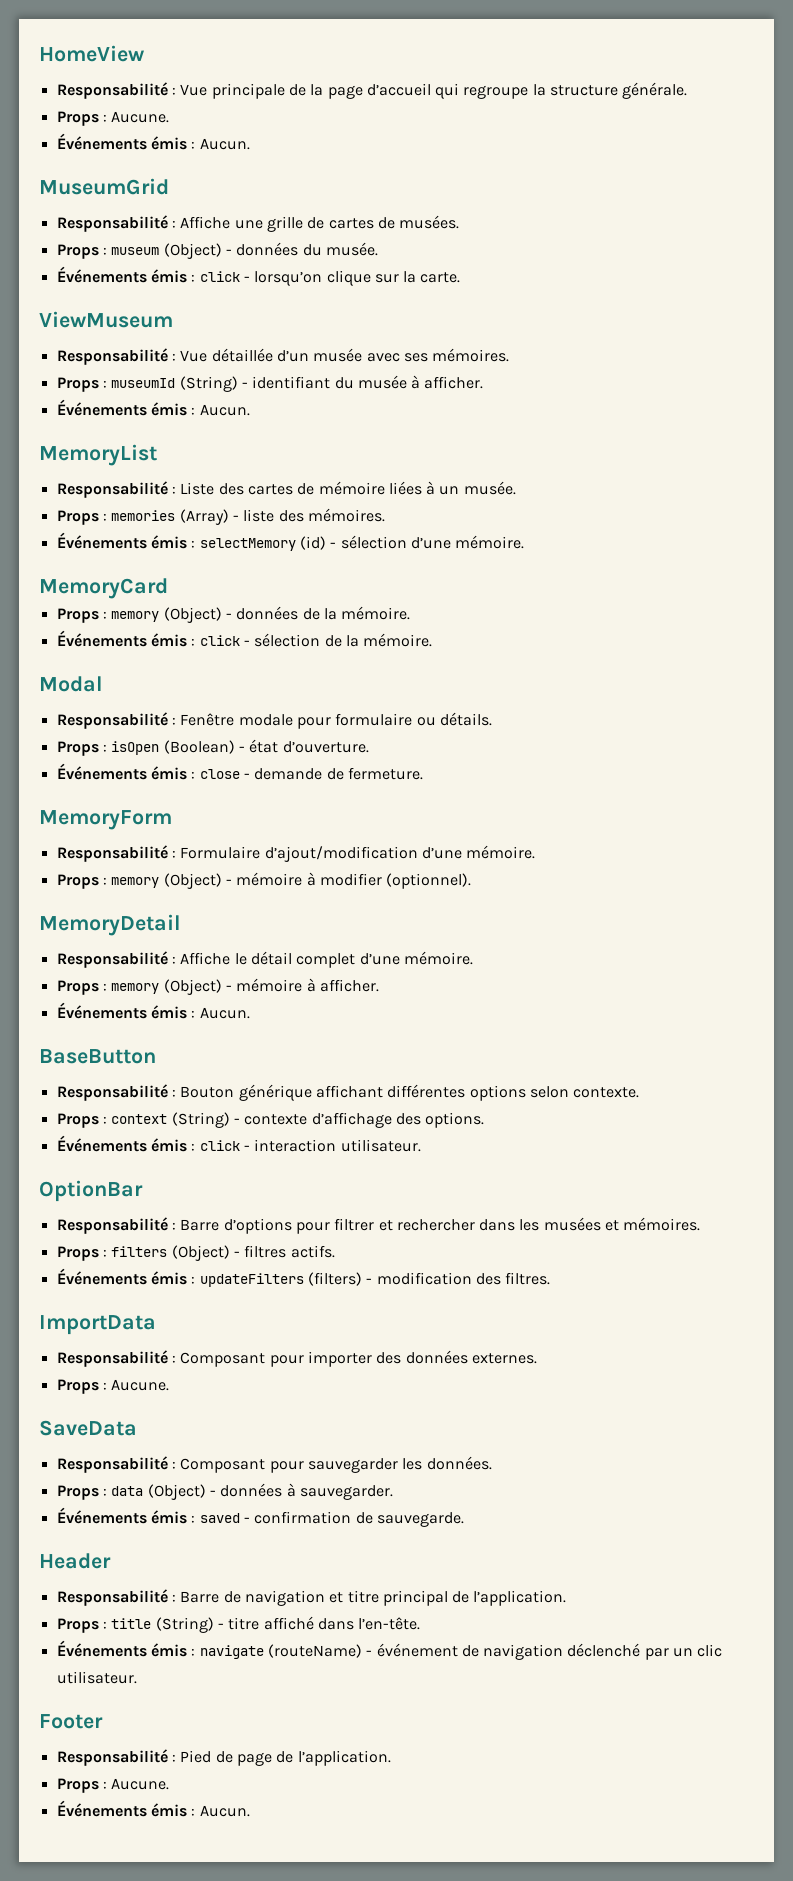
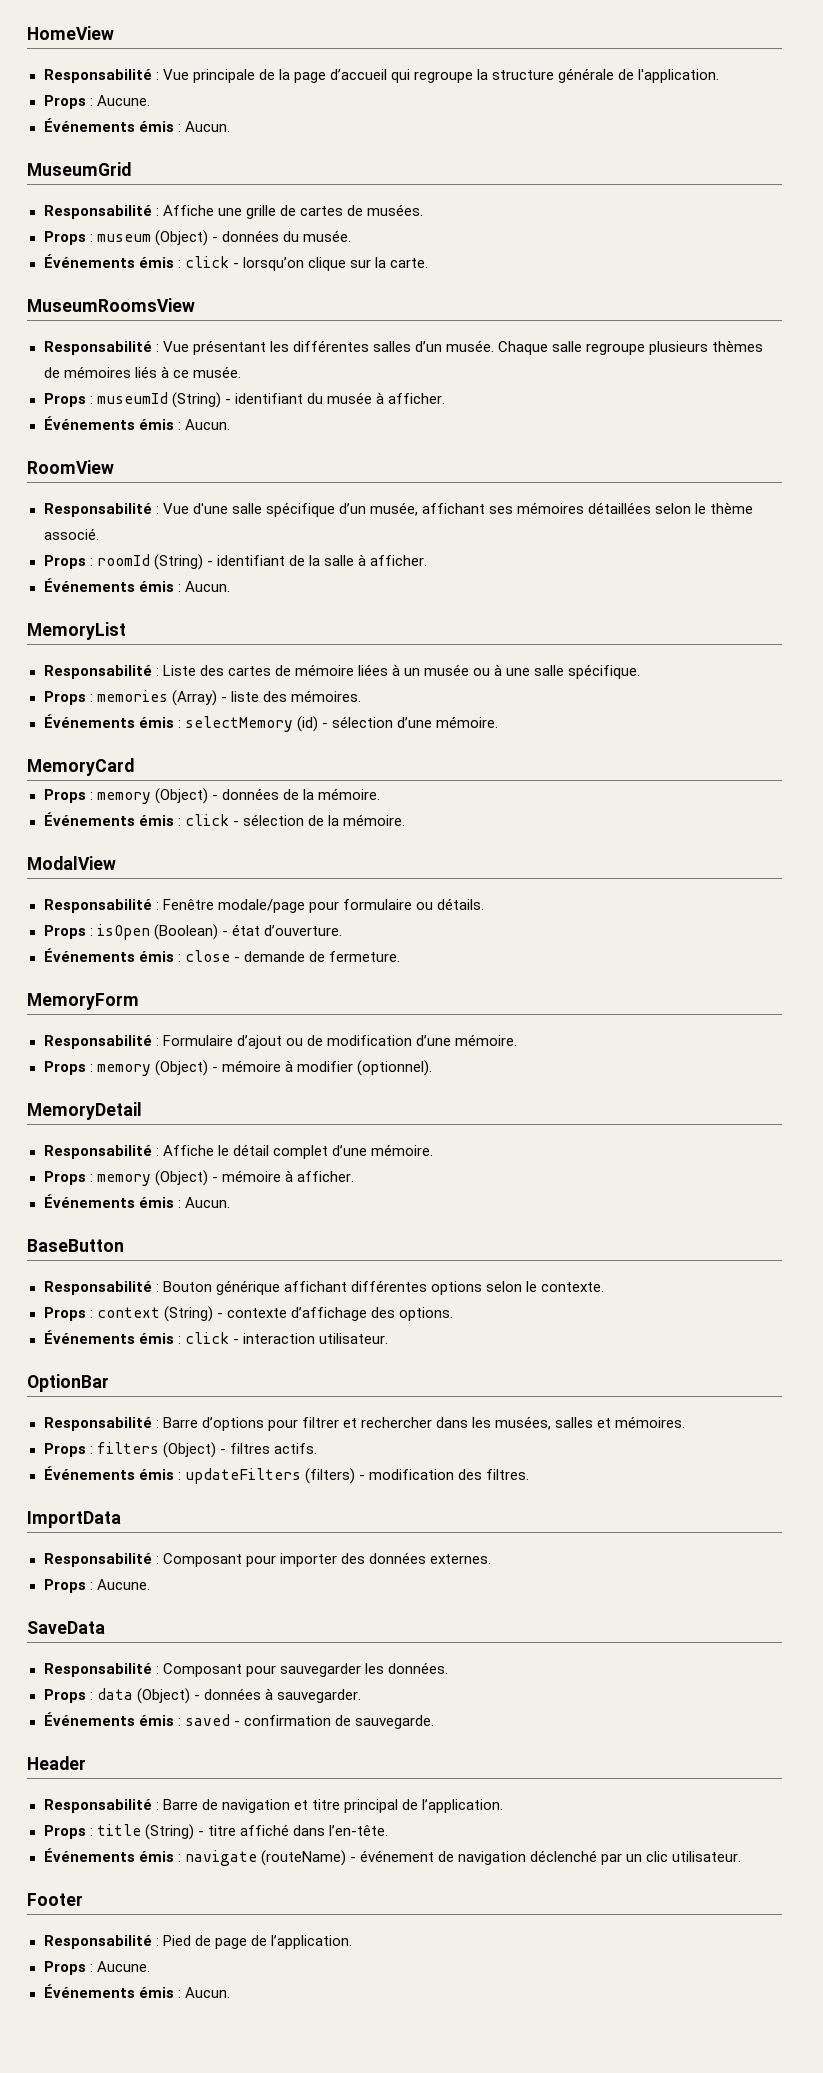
[622,82,688,99] générale. -> [558,68,720,83] générale de l'application.
[39,311,173,328] [56,348,510,365] ViewMuseum // Responsabilité : Vue détaillée d’un musée avec ses mémoires. -> [27,298,195,312] [43,340,764,355] [43,366,241,378] MuseumRoomsView // Responsabilité : Vue présentant les différentes salles d’un musée. Chaque salle regroupe plusieurs thèmes de mémoires liés à ce musée.
(250, 410) none -> [27,460,114,474] [43,502,754,517] [43,528,99,540] [43,554,428,570] [43,578,230,592] // RoomView // Responsabilité : Vue d'une salle spécifique d’un musée, affichant ses mémoires détaillées selon le thème associé. // Props : roomId (String) - identifiant de la salle à afficher. // Événements émis : Aucun.
[463,481,516,495] musée. -> [424,664,641,679] musée ou à une salle spécifique.
[39,676,103,692] Modal -> [27,856,116,870] ModalView
[238,714,293,726] modale -> [217,899,305,913] modale/page
[264,846,418,862] d’ajout/modification -> [236,1035,412,1049] d’ajout ou de modification
(569, 1092) none -> [525,1281,537,1292] le
[543,1217,601,1231] musées -> [495,1416,594,1430] musées, salles

